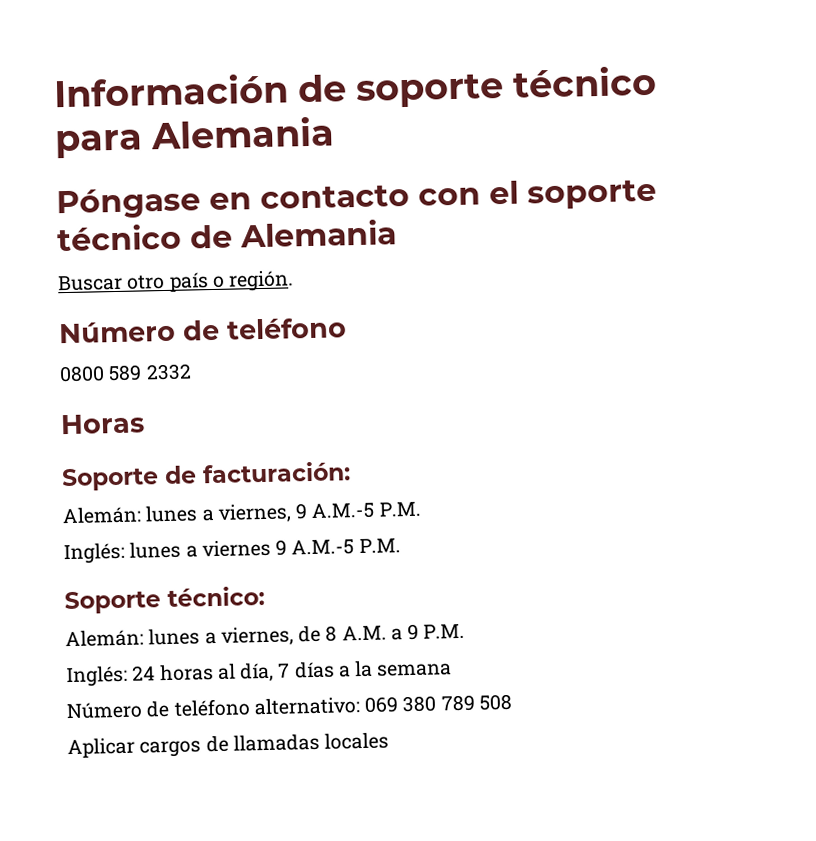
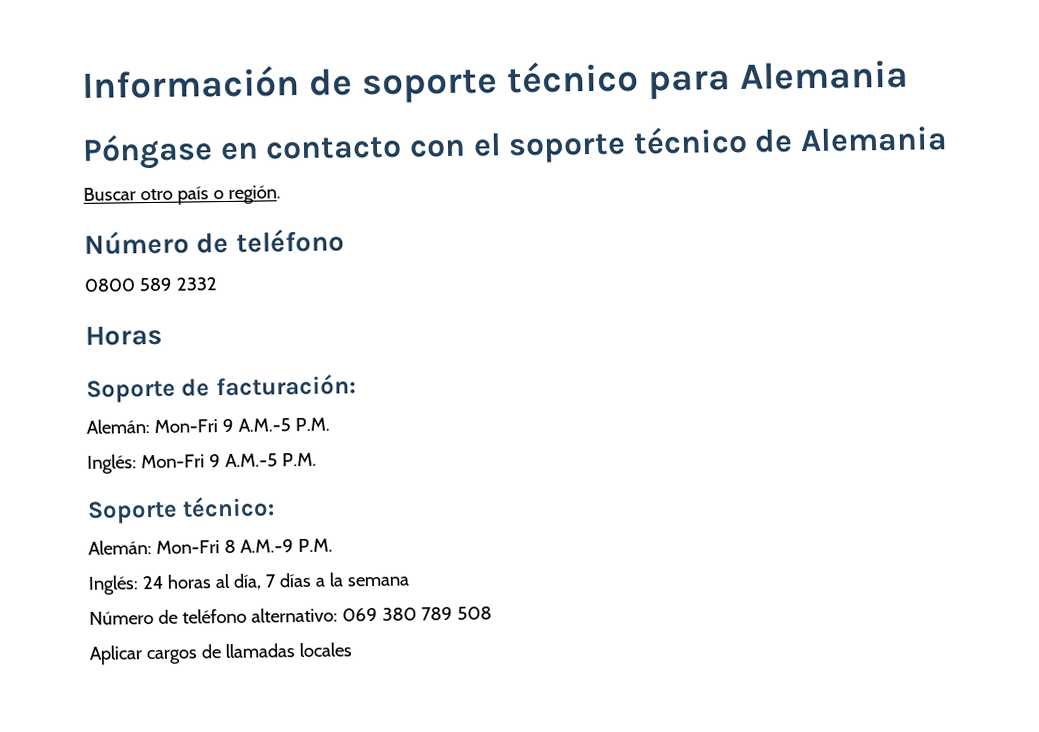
[145,503,292,523] lunes a viernes, -> [153,419,218,433] Mon-Fri
[129,539,271,559] lunes a viernes -> [140,454,205,469] Mon-Fri
[148,623,420,646] lunes a viernes, de 8 A.M. a 9 -> [155,539,294,554] Mon-Fri 8 A.M.-9

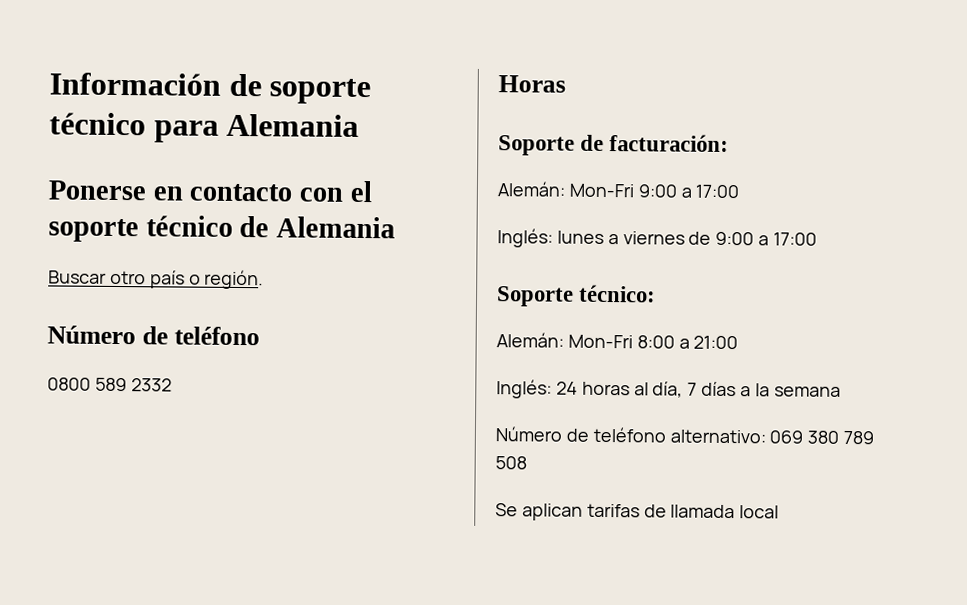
[82,133,213,170] Póngase -> [48,180,146,201] Ponerse
[221,417,330,433] [87,452,317,474] 9 A.M.-5 P.M. // Inglés: Mon-Fri 9 A.M.-5 P.M. -> [637,184,740,199] [497,228,818,248] 9:00 a 17:00 // Inglés: lunes a viernes de 9:00 a 17:00
[223,538,333,554] 8 A.M.-9 P.M. -> [636,335,739,350] 8:00 a 21:00
[89,642,352,665] Aplicar cargos de llamadas locales -> [495,503,780,521] Se aplican tarifas de llamada local

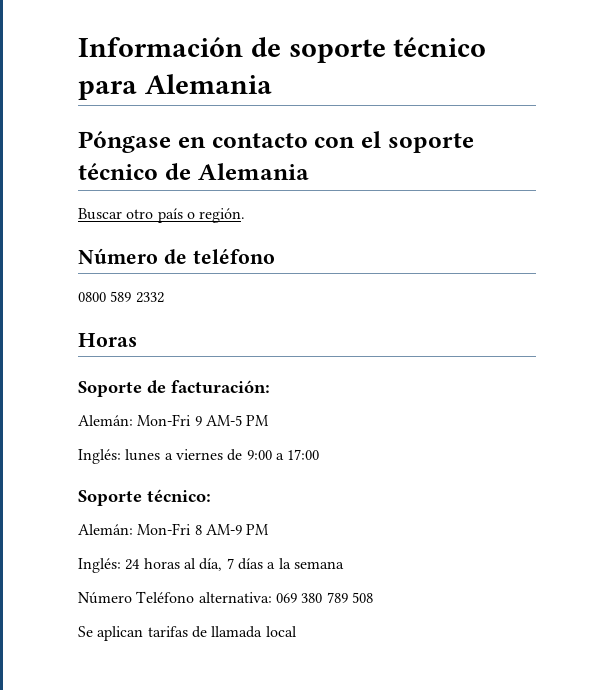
[48,180,146,201] Ponerse -> [78,131,171,153] Póngase
[637,184,740,199] 9:00 a 17:00 -> [194,415,270,426] 9 AM-5 PM
[636,335,739,350] 8:00 a 21:00 -> [194,524,270,535] 8 AM-9 PM
[565,426,766,444] de teléfono alternativo: -> [136,591,272,603] Teléfono alternativa:

